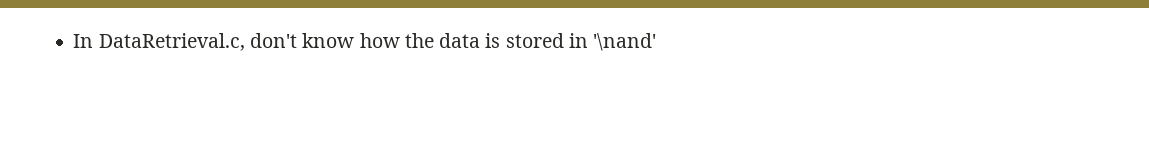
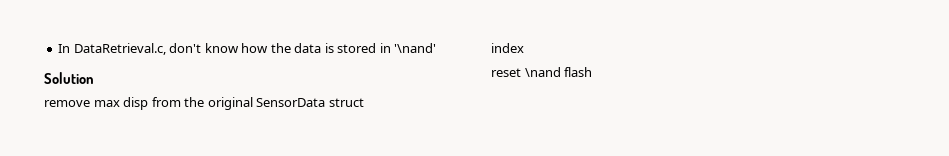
(657, 42) none -> [44,72,94,84] [44,97,364,110] [491,43,524,53] [491,67,593,77] // Solution // remove max disp from the original SensorData struct // index // reset \nand flash

